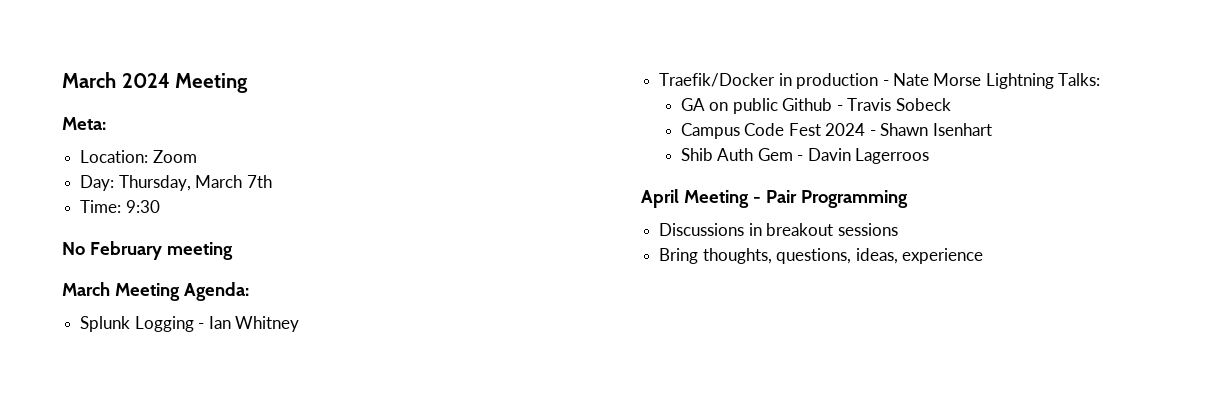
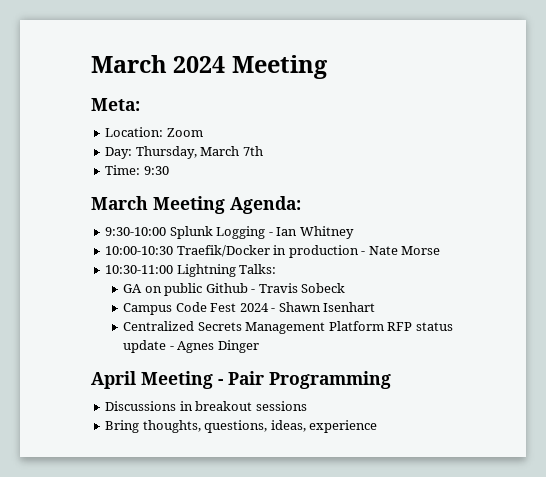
[62,241,233,260] // No February meeting -> (169, 170) none
(249, 291) none -> [105,227,167,236] 9:30-10:00
(299, 324) none -> [105,246,174,255] 10:00-10:30
(982, 79) none -> [105,265,174,274] // 10:30-11:00
[680,148,930,164] Shib Auth Gem - Davin Lagerroos -> [123,321,453,334] [123,340,259,353] Centralized Secrets Management Platform RFP status update - Agnes Dinger

